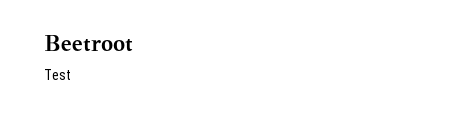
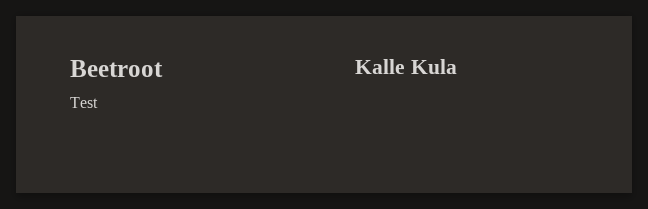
(71, 74) none -> [355,59,457,74] // Kalle Kula

